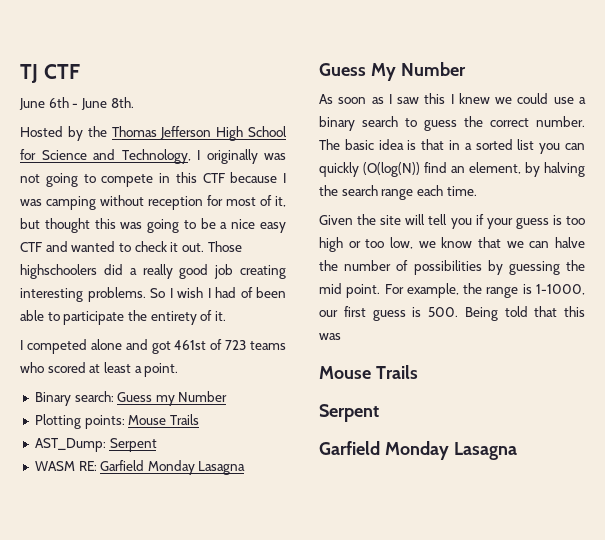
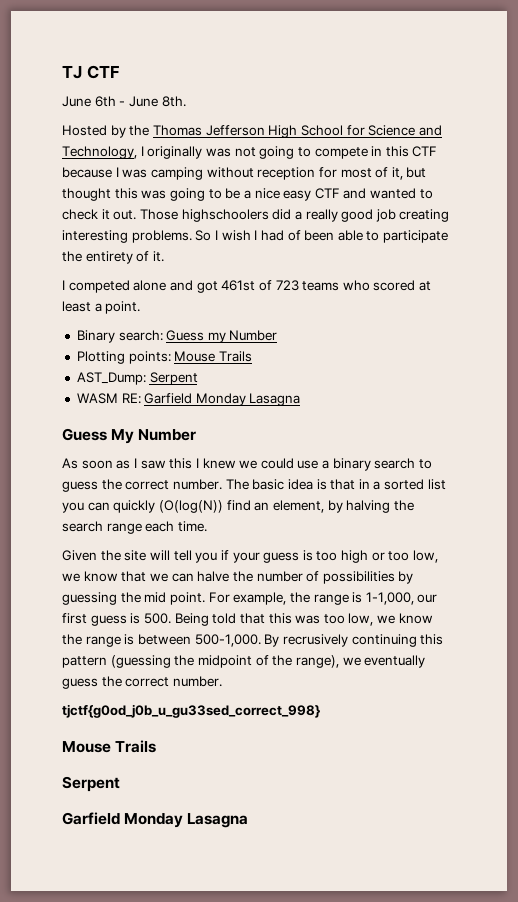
[536,284,585,295] 1-1000, -> [365,592,414,605] 1-1,000,
(341, 336) none -> [323,613,433,626] [62,634,444,647] [62,655,426,668] [62,676,222,689] [62,704,320,718] too low, we know the range is between 500-1,000. By recrusively continuing this pattern (guessing the midpoint of the range), we eventually guess the correct number. // tjctf{g0od_j0b_u_gu33sed_correct_998}

